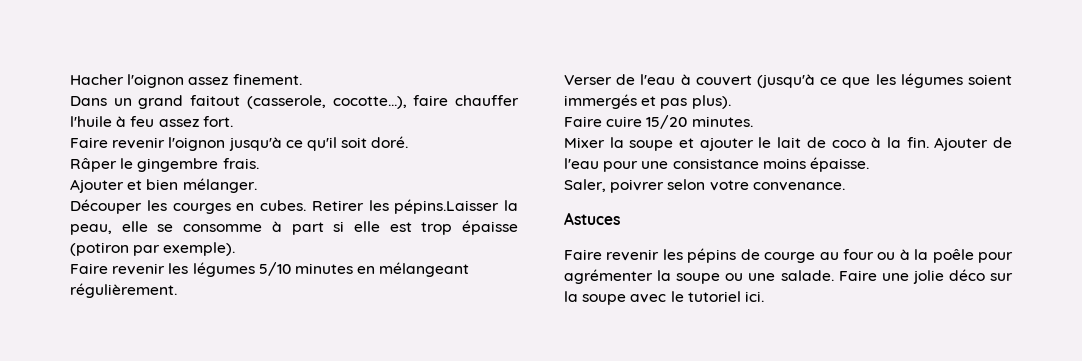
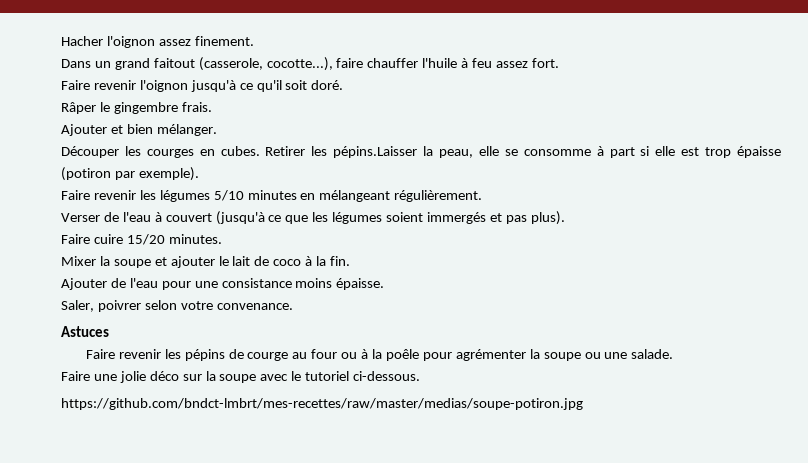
(929, 142) none -> (351, 261) //
(834, 275) none -> (674, 354) //
[744,291,764,302] ici. -> [353,371,421,381] [61,398,583,410] ci-dessous. // https://github.com/bndct-lmbrt/mes-recettes/raw/master/medias/soupe-potiron.jpg

